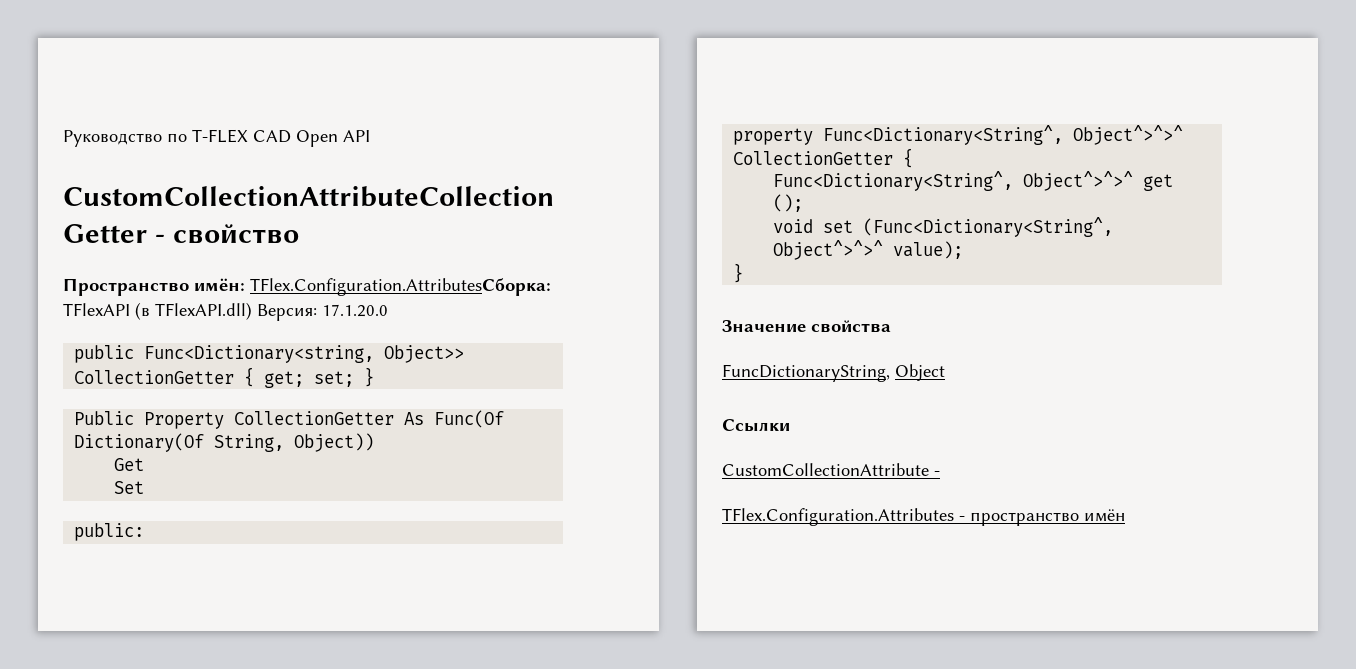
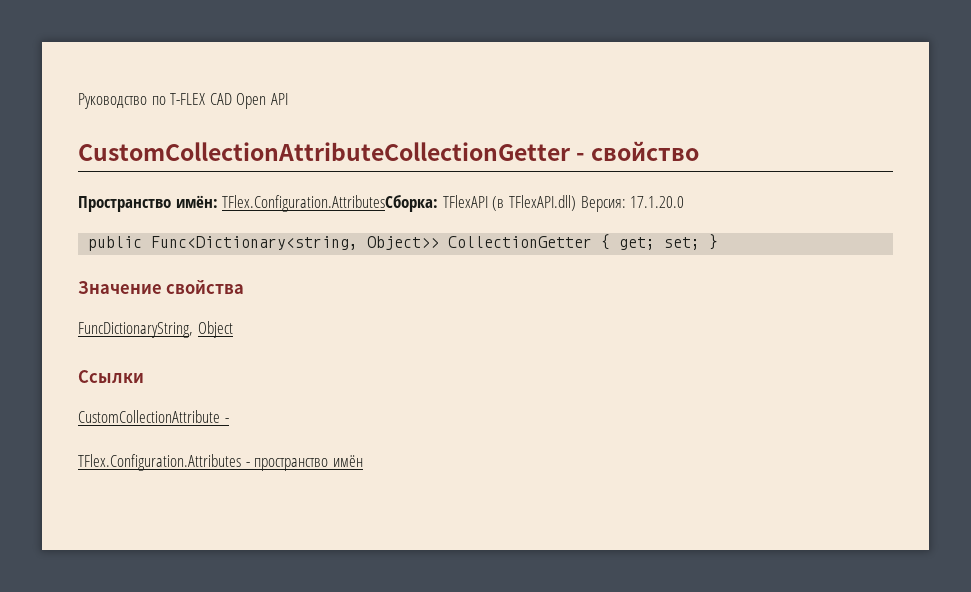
[74,410,505,429] [74,433,375,452] [114,458,145,471] [114,481,145,494] [74,523,145,541] [733,125,1184,145] [733,148,914,168] [773,171,1174,191] [773,194,804,212] [773,217,1114,237] [773,240,964,260] [733,263,744,283] // Public Property CollectionGetter As Func(Of Dictionary(Of String, Object)) // Get // Set // public: // property Func<Dictionary<String^, Object^>^>^ CollectionGetter { // Func<Dictionary<String^, Object^>^>^ get (); // void set (Func<Dictionary<String^, Object^>^>^ value); // } -> (719, 242) none

